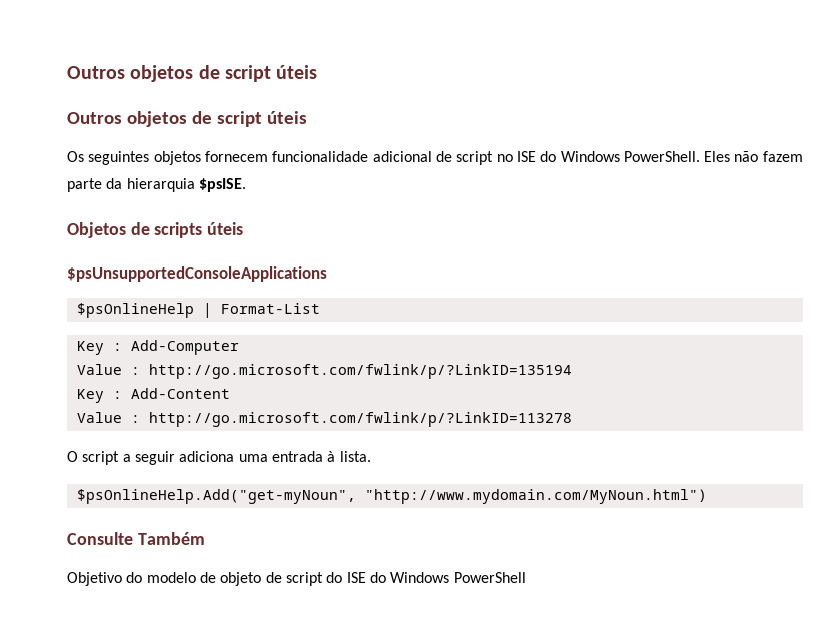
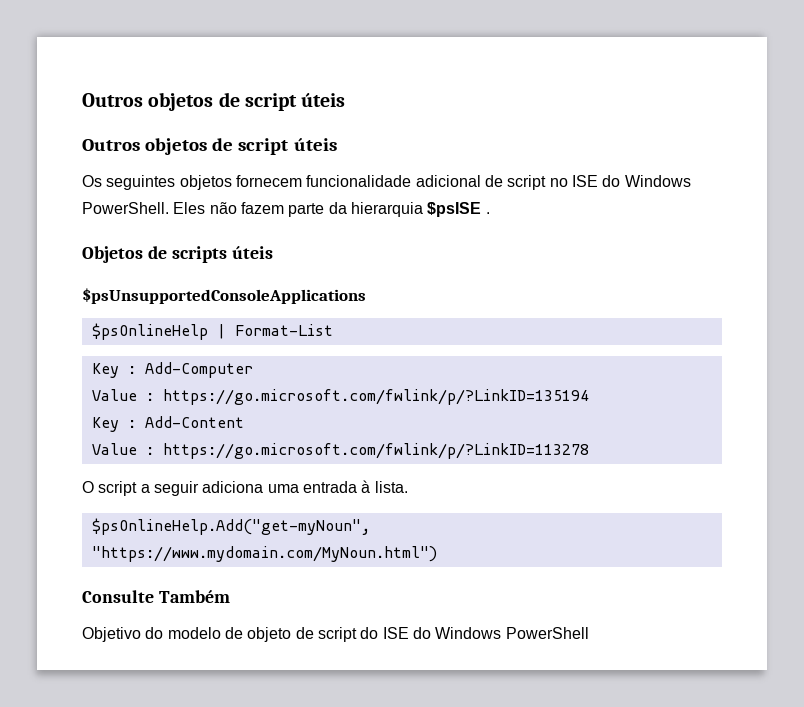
[198,178,246,192] $psISE. -> [427,202,490,217] $psISE .
[148,364,572,379] http://go.microsoft.com/fwlink/p/?LinkID=135194 -> [162,389,589,405] https://go.microsoft.com/fwlink/p/?LinkID=135194
[148,412,572,427] http://go.microsoft.com/fwlink/p/?LinkID=113278 -> [162,443,589,459] https://go.microsoft.com/fwlink/p/?LinkID=113278
[364,489,707,504] "http://www.mydomain.com/MyNoun.html") -> [91,546,437,562] "https://www.mydomain.com/MyNoun.html")

